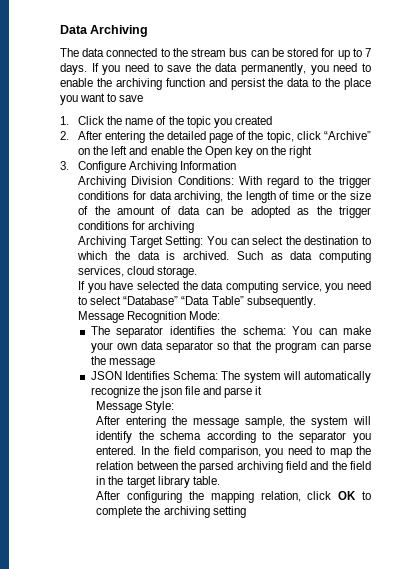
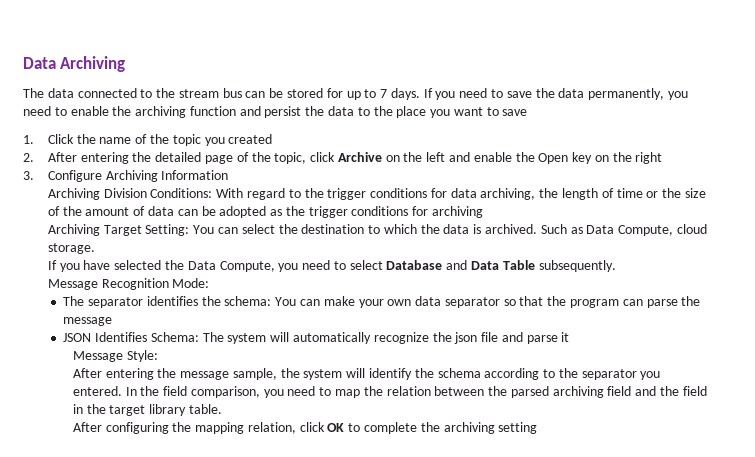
[324,131,372,140] “Archive” -> [337,152,382,162] Archive
[290,251,371,263] [78,266,125,277] data computing services, -> [586,225,674,236] Data Compute,
[201,281,322,293] data computing service, -> [187,261,275,272] Data Compute,
[123,296,244,305] “Database” “Data Table” -> [386,260,535,270] Database and Data Table

